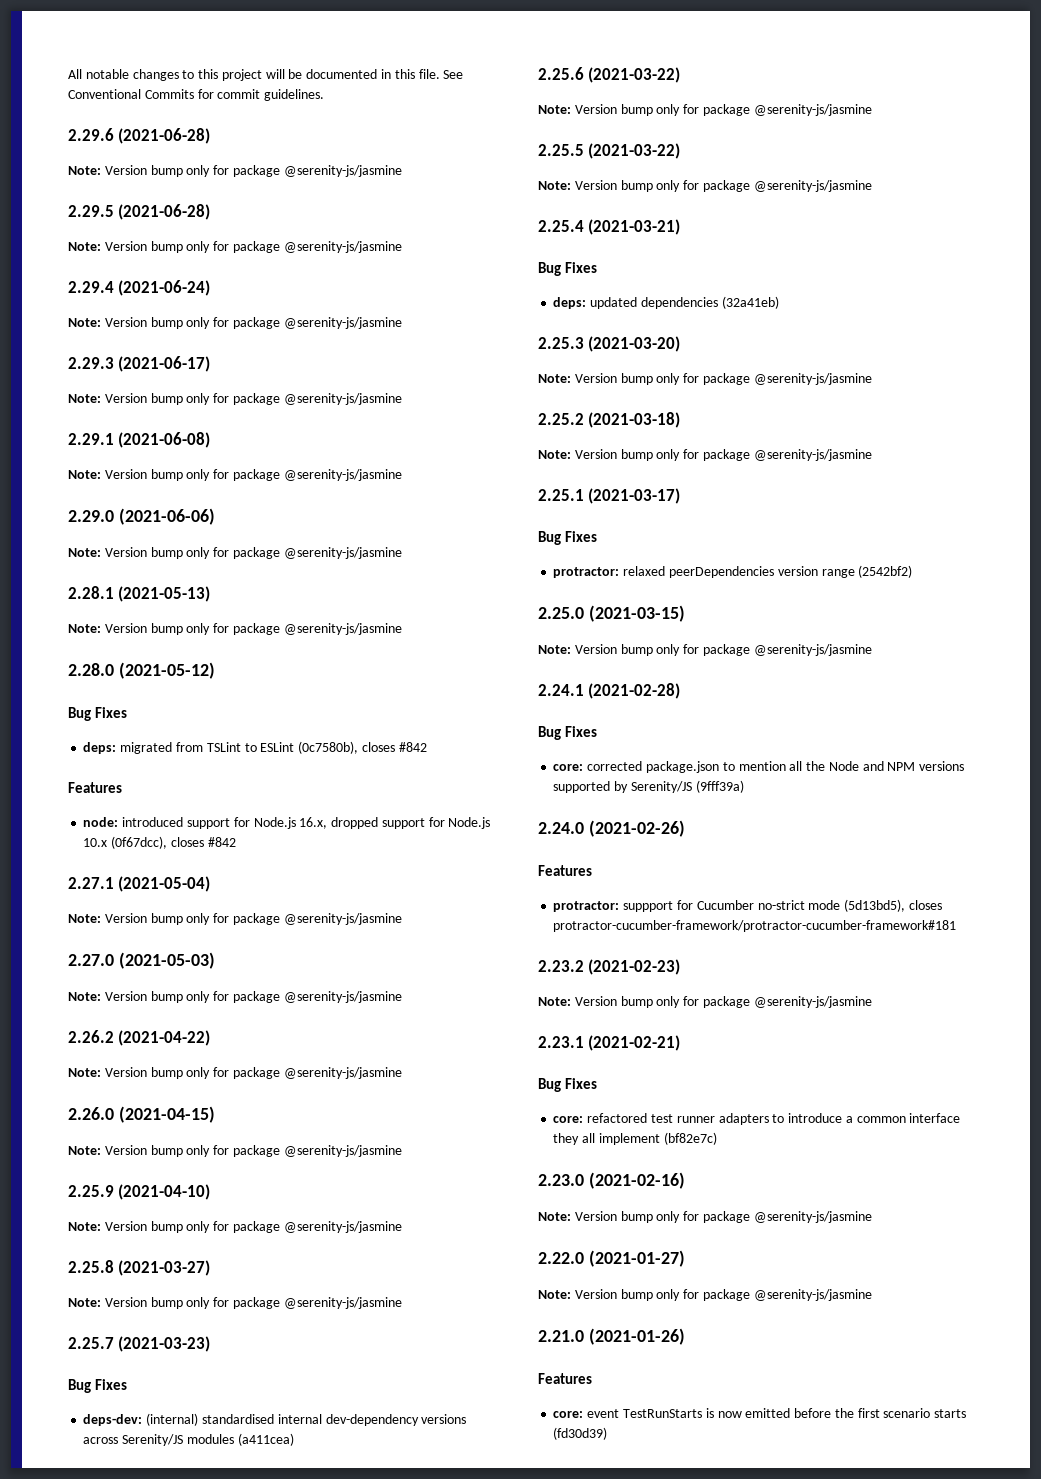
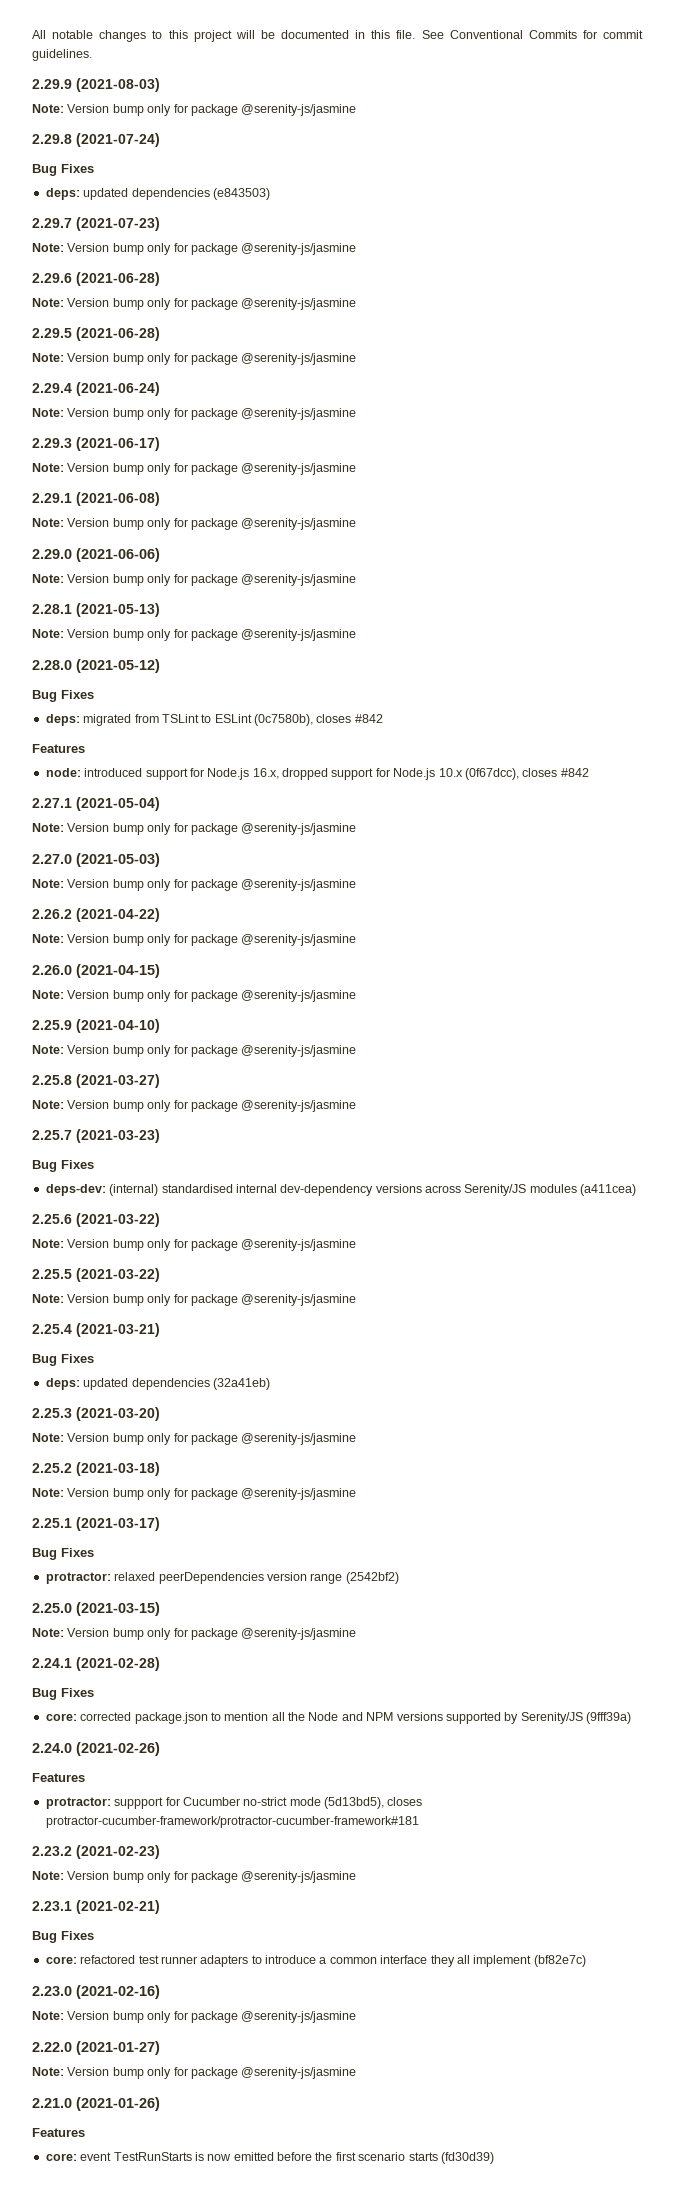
(325, 95) none -> [32,78,160,92] [32,104,357,116] [32,133,160,147] [32,164,94,176] [45,188,270,200] [32,217,160,231] [32,243,357,255] // 2.29.9 (2021-08-03) // Note: Version bump only for package @serenity-js/jasmine // 2.29.8 (2021-07-24) // Bug Fixes // deps: updated dependencies (e843503) // 2.29.7 (2021-07-23) // Note: Version bump only for package @serenity-js/jasmine

